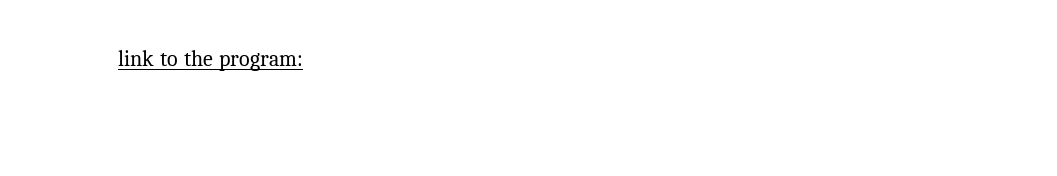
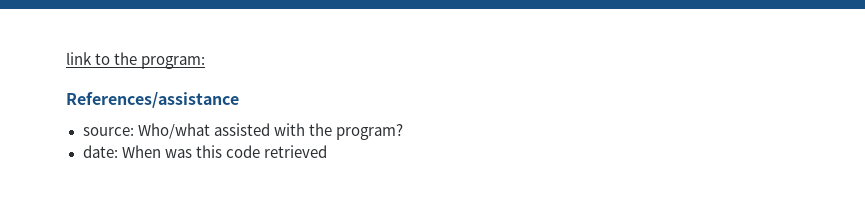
(303, 62) none -> [66,92,239,108] [82,123,403,140] [82,145,327,158] // References/assistance // source: Who/what assisted with the program? // date: When was this code retrieved

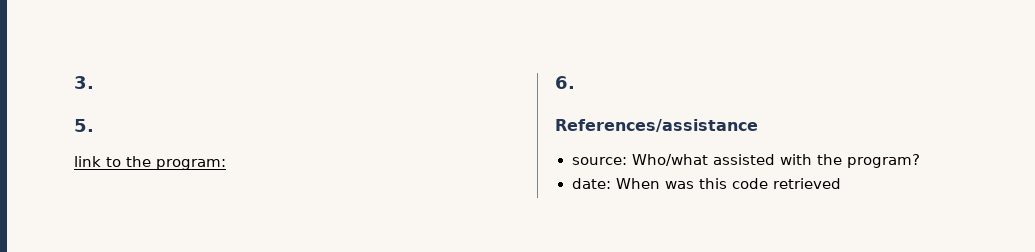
(66, 58) none -> [74,76,94,89] [74,119,94,132] 3. // 5. //
(206, 62) none -> [555,76,575,89] // 6.

